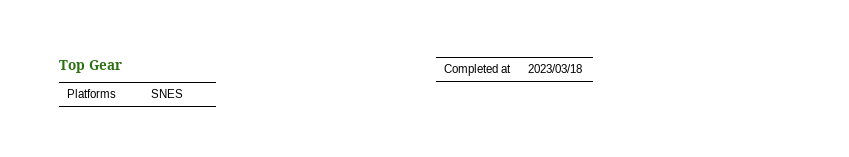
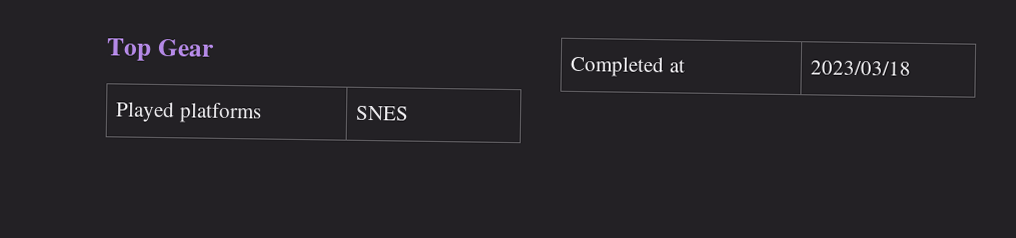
[67,89,117,98] Platforms -> [115,101,262,124] Played platforms

